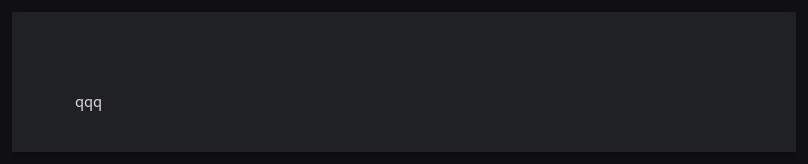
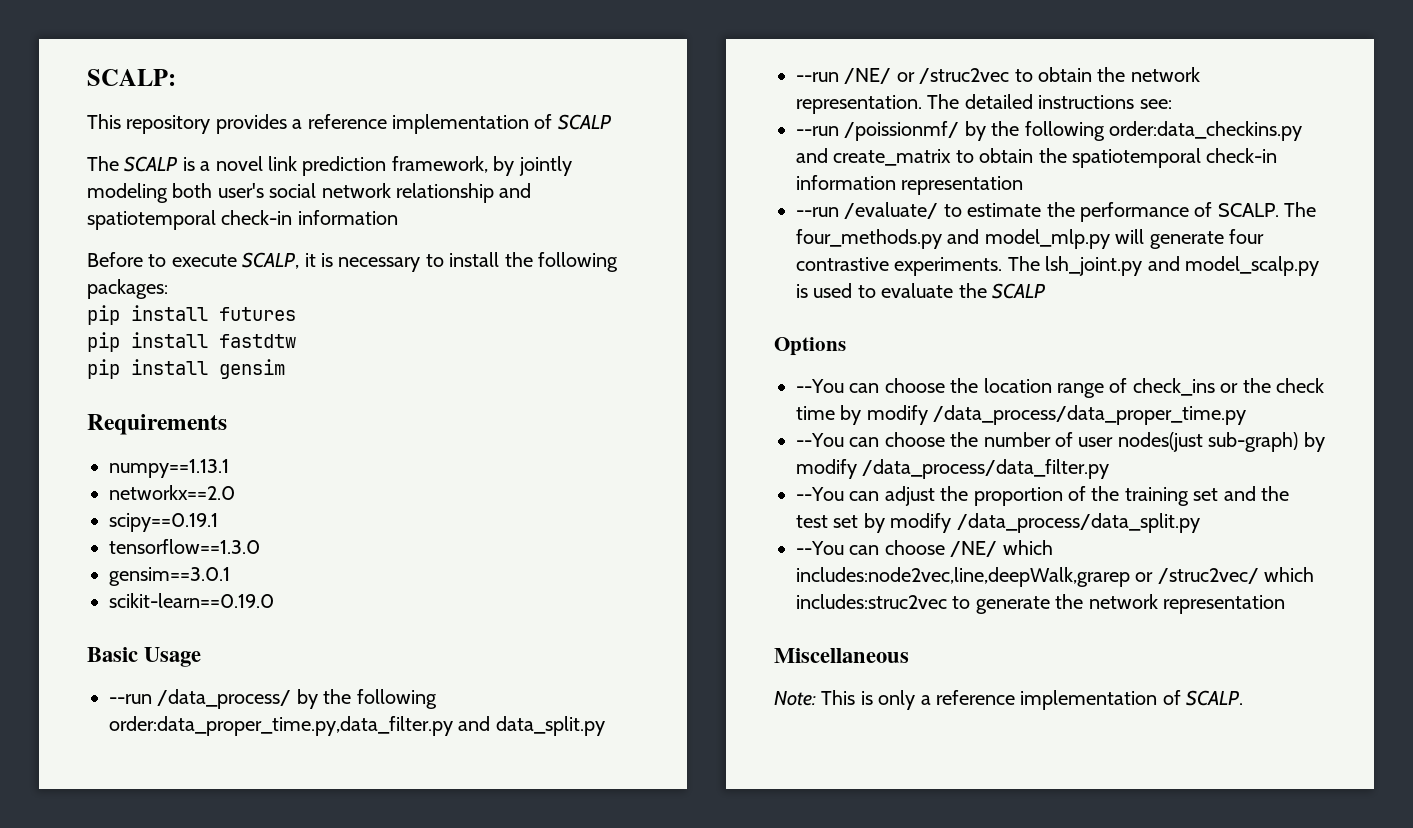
[75,99,102,111] qqq -> [87,69,176,86] [87,114,611,134] [87,156,572,176] [87,183,532,203] [87,210,398,230] [87,252,618,272] [87,279,168,299] [87,305,296,325] [87,332,296,352] [87,359,285,379] [87,414,227,435] [109,459,229,478] [109,485,235,500] [109,513,218,532] [109,539,260,554] [109,567,230,586] [109,593,274,608] [87,647,202,667] [109,689,437,709] [109,716,605,736] [796,67,1200,84] [796,94,1172,114] [796,121,1302,141] [796,148,1278,168] [796,175,1024,195] [796,202,1317,222] [796,229,1264,249] [796,256,1319,276] [796,283,1045,299] [774,337,846,356] [796,378,1324,398] [796,405,1247,425] [796,432,1325,452] [796,459,1110,479] [796,486,1289,506] [796,513,1200,533] [796,540,1053,557] [796,567,1315,587] [796,594,1285,614] [774,648,909,663] [774,690,1244,710] SCALP: // This repository provides a reference implementation of SCALP // The SCALP is a novel link prediction framework, by jointly modeling both user's social network relationship and spatiotemporal check-in information // Before to execute SCALP, it is necessary to install the following packages: // pip install futures // pip install fastdtw // pip install gensim // Requirements // numpy==1.13.1 // networkx==2.0 // scipy==0.19.1 // tensorflow==1.3.0 // gensim==3.0.1 // scikit-learn==0.19.0 // Basic Usage // --run /data_process/ by the following order:data_proper_time.py,data_filter.py and data_split.py // --run /NE/ or /struc2vec to obtain the network representation. The detailed instructions see: // --run /poissionmf/ by the following order:data_checkins.py and create_matrix to obtain the spatiotemporal check-in information representation // --run /evaluate/ to estimate the performance of SCALP. The four_methods.py and model_mlp.py will generate four contrastive experiments. The lsh_joint.py and model_scalp.py is used to evaluate the SCALP // Options // --You can choose the location range of check_ins or the check time by modify /data_process/data_proper_time.py // --You can choose the number of user nodes(just sub-graph) by modify /data_process/data_filter.py // --You can adjust the proportion of the training set and the test set by modify /data_process/data_split.py // --You can choose /NE/ which includes:node2vec,line,deepWalk,grarep or /struc2vec/ which includes:struc2vec to generate the network representation // Miscellaneous // Note: This is only a reference implementation of SCALP.

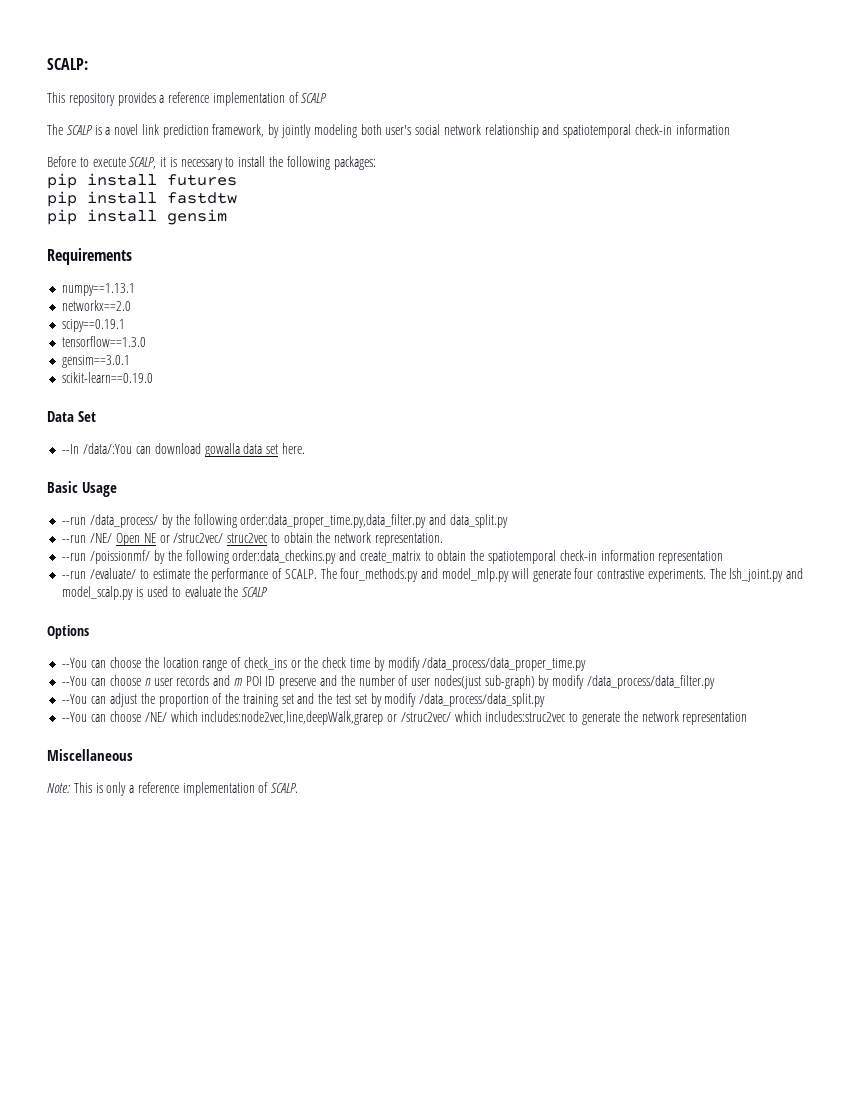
(274, 600) none -> [47,411,96,422] [62,443,305,457] // Data Set // --In /data/:You can download gowalla data set here.
[896,68,1010,84] or /struc2vec -> [115,533,269,546] Open NE or /struc2vec/ struc2vec
[927,94,1172,109] The detailed instructions see: -> (443, 539) none
(945, 439) none -> [144,675,337,689] n user records and m POI ID preserve and

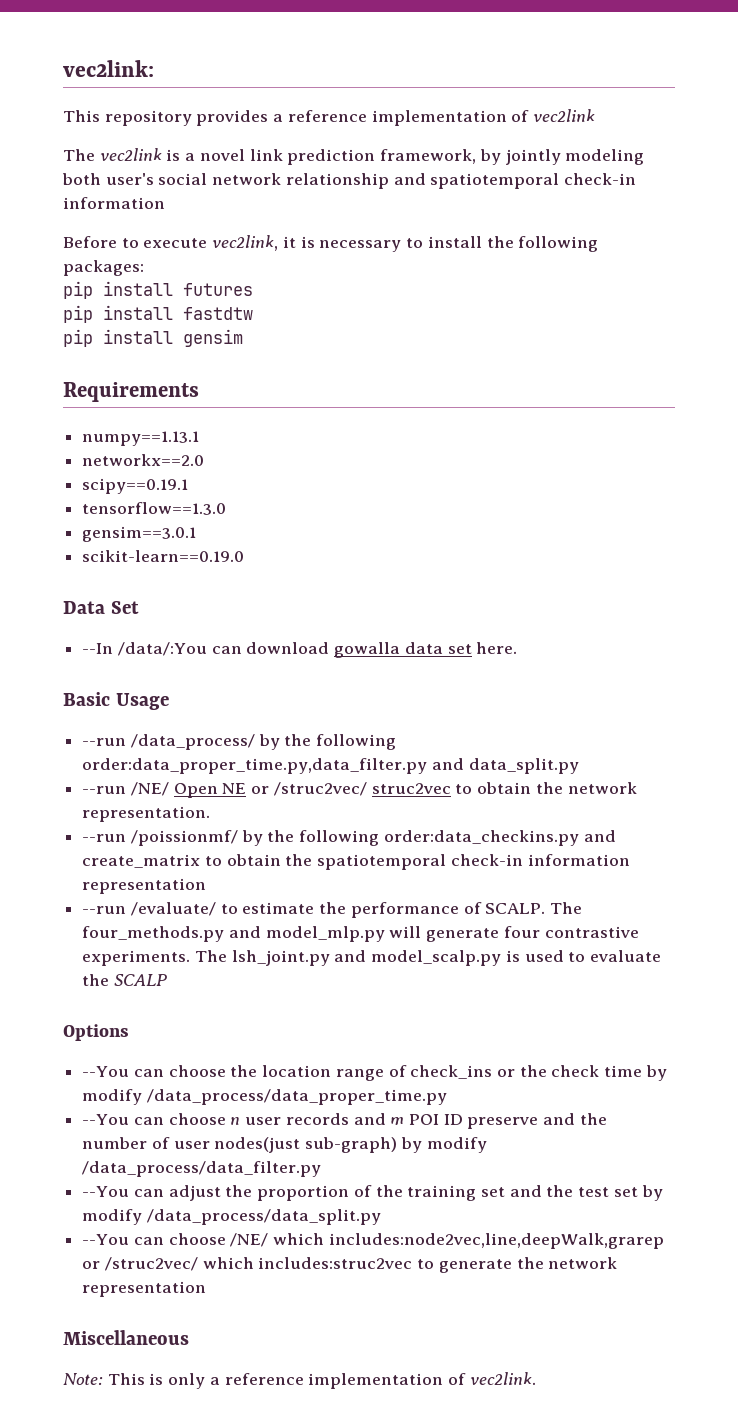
[47,58,88,70] SCALP: -> [63,60,154,77] vec2link:
[301,93,327,103] [47,124,92,135] SCALP // The SCALP -> [533,109,596,122] [63,148,162,161] vec2link // The vec2link
[129,157,157,169] SCALP, -> [212,235,279,251] vec2link,
[271,783,299,793] SCALP. -> [469,1372,536,1385] vec2link.

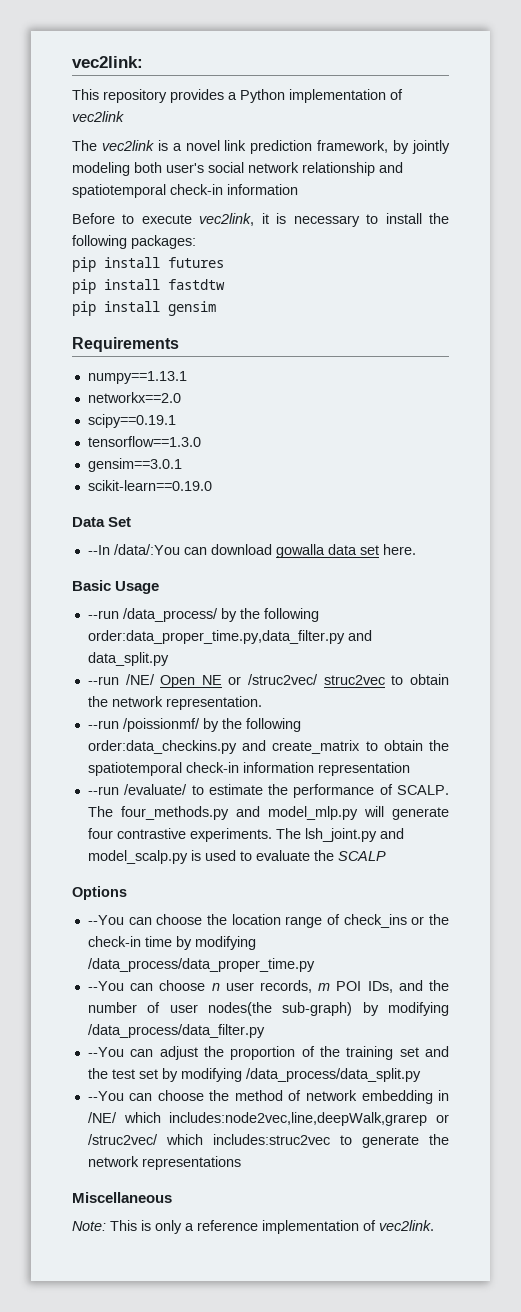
[287,110,367,122] reference -> [240,89,285,103] Python
[551,1065,600,1077] check -> [87,936,141,947] check-in
[82,1089,143,1105] modify -> [194,936,256,950] modifying
[285,1113,539,1129] records and m POI ID preserve -> [259,980,393,993] records, m POI IDs,
[214,1137,301,1153] nodes(just -> [207,1002,272,1016] nodes(the
[426,1137,487,1153] modify -> [388,1002,450,1016] modifying
[82,1209,143,1225] modify -> [180,1068,242,1082] modifying
(226, 1239) none -> [209,1090,449,1104] the method of network embedding in
[82,1281,207,1297] representation -> [141,1156,241,1170] representations

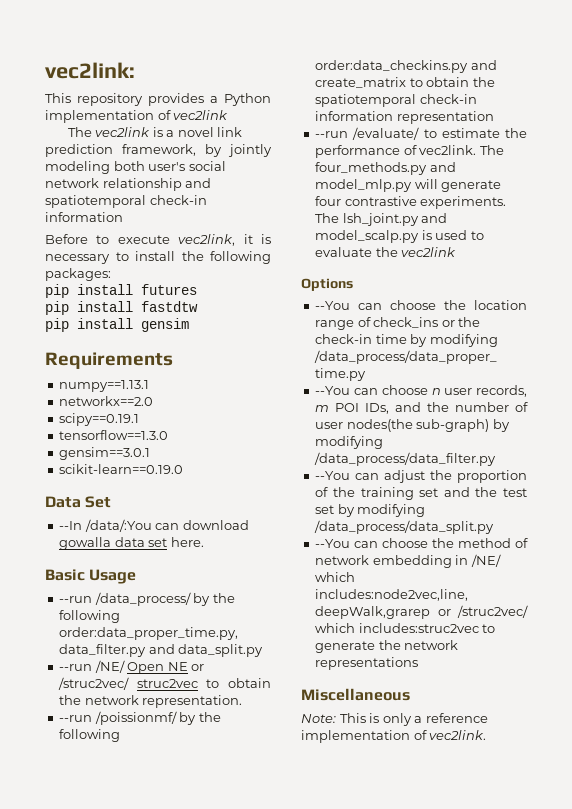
[397,785,449,795] SCALP. -> [419,145,477,155] vec2link.
[337,851,386,861] SCALP -> [401,247,457,257] vec2link

